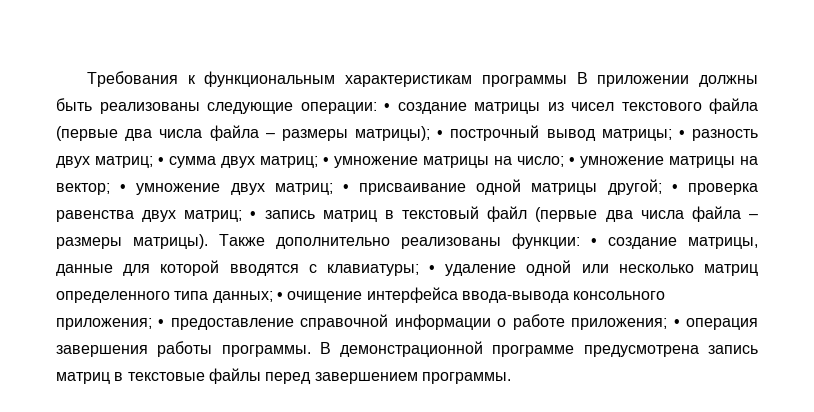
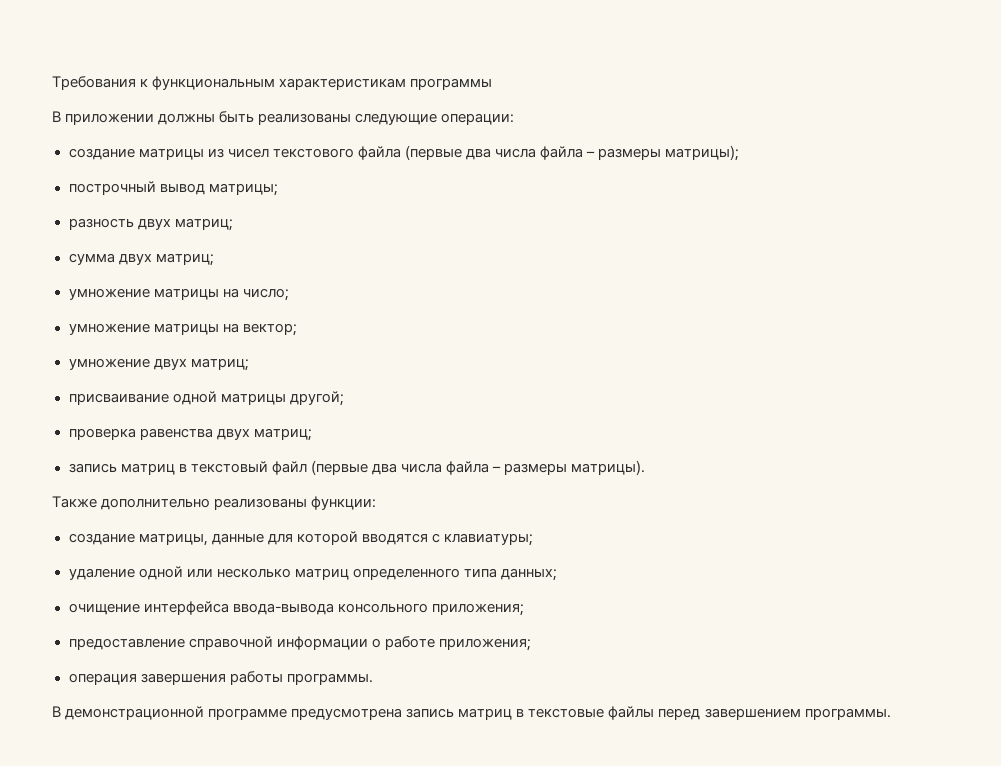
(567, 81) none -> (493, 84) //
[384,103,390,111] • -> (515, 119) //
[437,130,444,138] • -> (740, 153) //
[678,130,685,138] • -> (278, 189) //
[158,157,164,165] • -> (233, 224) //
[323,157,329,165] • -> (214, 259) //
[569,157,575,165] • -> (289, 294) //
[120,184,127,192] • -> (297, 329) //
[342,184,349,192] • -> (249, 364) //
[671,184,678,192] • -> (344, 398) //
[250,211,257,219] • -> (312, 434) //
(208, 241) none -> (646, 467) //
[591,238,597,246] • -> (377, 503) //
[429,265,436,273] • -> (533, 539) //
[276,292,283,300] • -> (557, 574) //
[158,319,165,327] • -> (524, 609) //
[673,319,680,327] • -> (531, 644) //
(311, 351) none -> (373, 679) //

